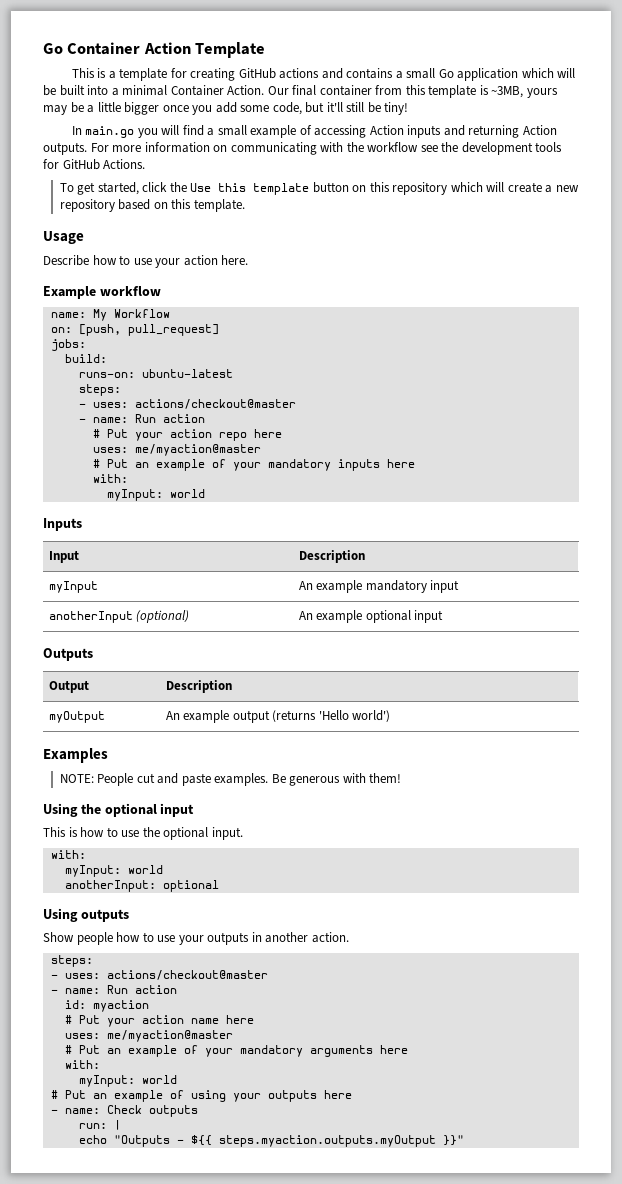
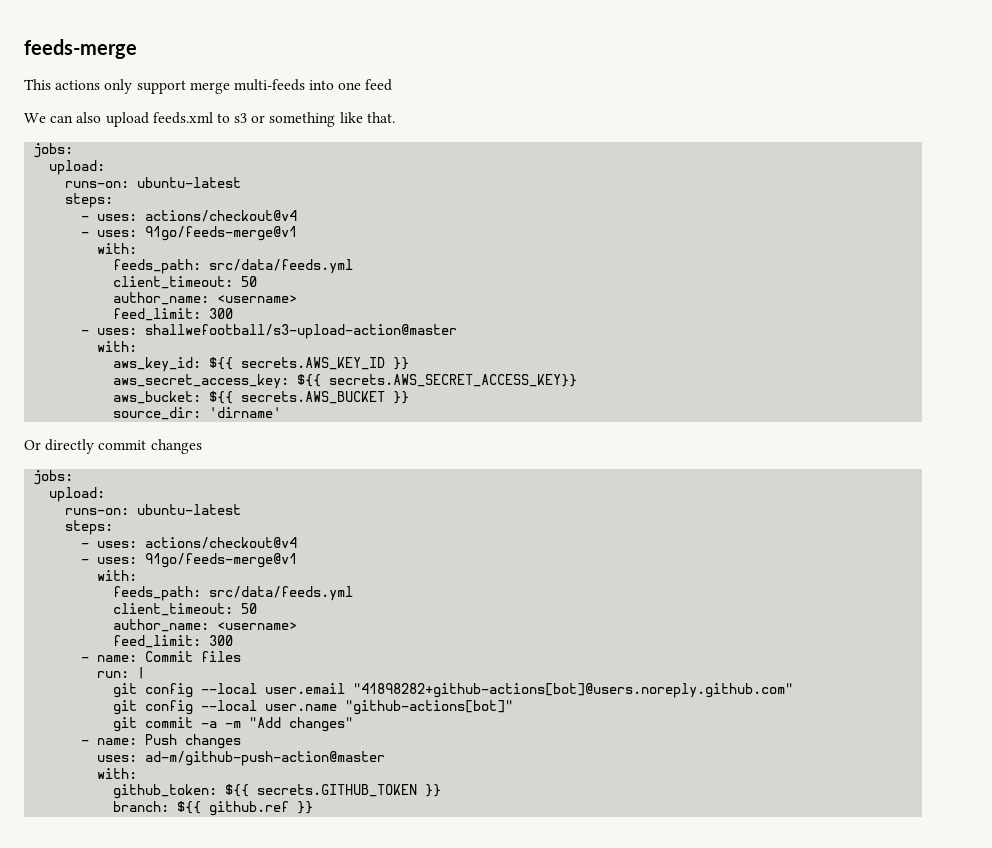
[43,42,266,58] [71,68,576,81] [43,85,558,98] [43,102,409,115] [71,125,557,138] [43,142,563,155] [43,159,146,170] [59,182,579,195] [59,199,245,212] [43,231,84,244] [43,255,249,268] [43,286,161,299] [50,309,170,321] [50,324,219,336] [50,339,86,351] [64,354,107,363] [78,369,233,378] [78,384,121,396] [78,399,296,409] [78,414,205,423] [92,429,282,441] [92,444,261,456] [92,459,415,471] [92,474,128,483] [106,489,205,501] [43,518,82,531] [48,551,79,563] [298,550,365,563] [48,581,98,593] [298,580,460,593] [48,610,190,623] [298,610,444,623] [43,648,93,661] [48,681,89,693] [165,680,232,693] [48,711,105,723] [165,710,391,723] [43,748,108,763] [59,773,402,786] [43,803,195,817] [43,827,243,840] [50,850,86,859] [64,865,163,877] [64,880,219,892] [43,908,129,922] [43,932,349,945] [50,955,93,967] [50,970,268,980] [50,985,177,994] [64,1000,149,1012] [64,1015,254,1027] [64,1030,233,1042] [64,1045,408,1057] [64,1060,100,1069] [78,1075,177,1087] [50,1090,352,1102] [50,1105,198,1117] [78,1120,121,1130] [78,1135,464,1147] Go Container Action Template // This is a template for creating GitHub actions and contains a small Go application which will be built into a minimal Container Action. Our final container from this template is ~3MB, yours may be a little bigger once you add some code, but it'll still be tiny! // In main.go you will find a small example of accessing Action inputs and returning Action outputs. For more information on communicating with the workflow see the development tools for GitHub Actions. // To get started, click the Use this template button on this repository which will create a new repository based on this template. // Usage // Describe how to use your action here. // Example workflow // name: My Workflow // on: [push, pull_request] // jobs: // build: // runs-on: ubuntu-latest // steps: // - uses: actions/checkout@master // - name: Run action // # Put your action repo here // uses: me/myaction@master // # Put an example of your mandatory inputs here // with: // myInput: world // Inputs // Input | Description // myInput | An example mandatory input // anotherInput (optional) | An example optional input // Outputs // Output | Description // myOutput | An example output (returns 'Hello world') // Examples // NOTE: People cut and paste examples. Be generous with them! // Using the optional input // This is how to use the optional input. // with: // myInput: world // anotherInput: optional // Using outputs // Show people how to use your outputs in another action. // steps: // - uses: actions/checkout@master // - name: Run action // id: myaction // # Put your action name here // uses: me/myaction@master // # Put an example of your mandatory arguments here // with: // myInput: world // # Put an example of using your outputs here // - name: Check outputs // run: | // echo "Outputs - ${{ steps.myaction.outputs.myOutput }}" -> [24,39,137,59] [24,79,393,94] [24,112,395,127] [33,143,74,158] [49,160,106,175] [65,177,242,188] [65,193,114,208] [81,210,298,222] [81,226,298,241] [97,243,138,254] [113,259,354,274] [113,276,258,289] [113,292,298,305] [113,308,234,321] [81,324,458,339] [97,341,138,352] [113,357,410,372] [113,374,578,389] [113,391,410,404] [113,407,282,420] [24,439,202,454] [33,470,74,485] [49,487,106,502] [65,504,242,515] [65,520,114,535] [81,537,298,549] [81,553,298,568] [97,570,138,581] [113,586,354,601] [113,603,258,616] [113,619,298,632] [113,635,234,648] [81,651,242,662] [97,667,146,679] [113,683,794,698] [113,700,514,715] [113,717,354,732] [81,734,242,749] [97,751,386,766] [97,768,138,779] [113,784,442,799] [113,801,314,816] feeds-merge // This actions only support merge multi-feeds into one feed // We can also upload feeds.xml to s3 or something like that. // jobs: // upload: // runs-on: ubuntu-latest // steps: // - uses: actions/checkout@v4 // - uses: 91go/feeds-merge@v1 // with: // feeds_path: src/data/feeds.yml // client_timeout: 50 // author_name: <username> // feed_limit: 300 // - uses: shallwefootball/s3-upload-action@master // with: // aws_key_id: ${{ secrets.AWS_KEY_ID }} // aws_secret_access_key: ${{ secrets.AWS_SECRET_ACCESS_KEY}} // aws_bucket: ${{ secrets.AWS_BUCKET }} // source_dir: 'dirname' // Or directly commit changes // jobs: // upload: // runs-on: ubuntu-latest // steps: // - uses: actions/checkout@v4 // - uses: 91go/feeds-merge@v1 // with: // feeds_path: src/data/feeds.yml // client_timeout: 50 // author_name: <username> // feed_limit: 300 // - name: Commit files // run: | // git config --local user.email "41898282+github-actions[bot]@users.noreply.github.com" // git config --local user.name "github-actions[bot]" // git commit -a -m "Add changes" // - name: Push changes // uses: ad-m/github-push-action@master // with: // github_token: ${{ secrets.GITHUB_TOKEN }} // branch: ${{ github.ref }}

